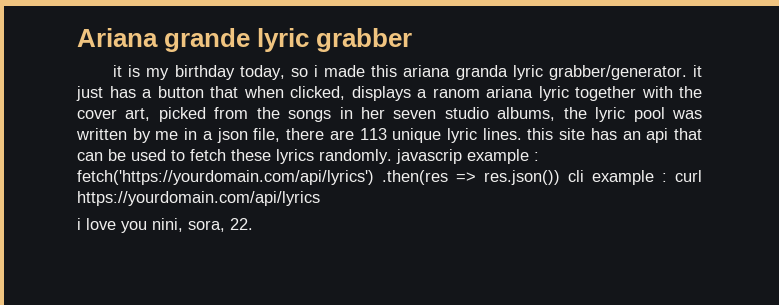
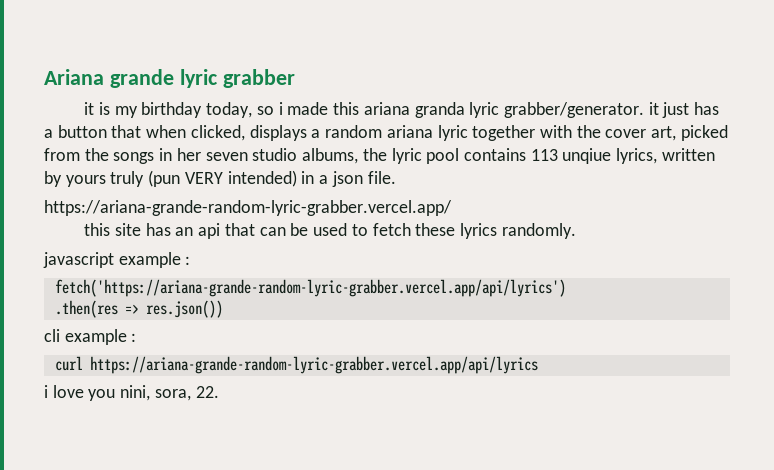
[432,88,480,98] ranom -> [325,125,383,138] random
[672,110,703,119] [76,128,522,143] was written by me in a json file, there are 113 unique lyric lines. -> [463,148,715,164] [44,170,396,187] [44,200,452,216] contains 113 unqiue lyrics, written by yours truly (pun VERY intended) in a json file. // https://ariana-grande-random-lyric-grabber.vercel.app/ //
[396,149,539,164] [77,170,374,185] javascrip example : fetch('https://yourdomain.com/api/lyrics') -> [43,252,191,268] [54,279,566,297] // javascript example : // fetch('https://ariana-grande-random-lyric-grabber.vercel.app/api/lyrics') //
(560, 177) none -> (223, 309) //
[675,170,702,182] [77,191,320,206] curl https://yourdomain.com/api/lyrics -> [54,356,538,374] // curl https://ariana-grande-random-lyric-grabber.vercel.app/api/lyrics

